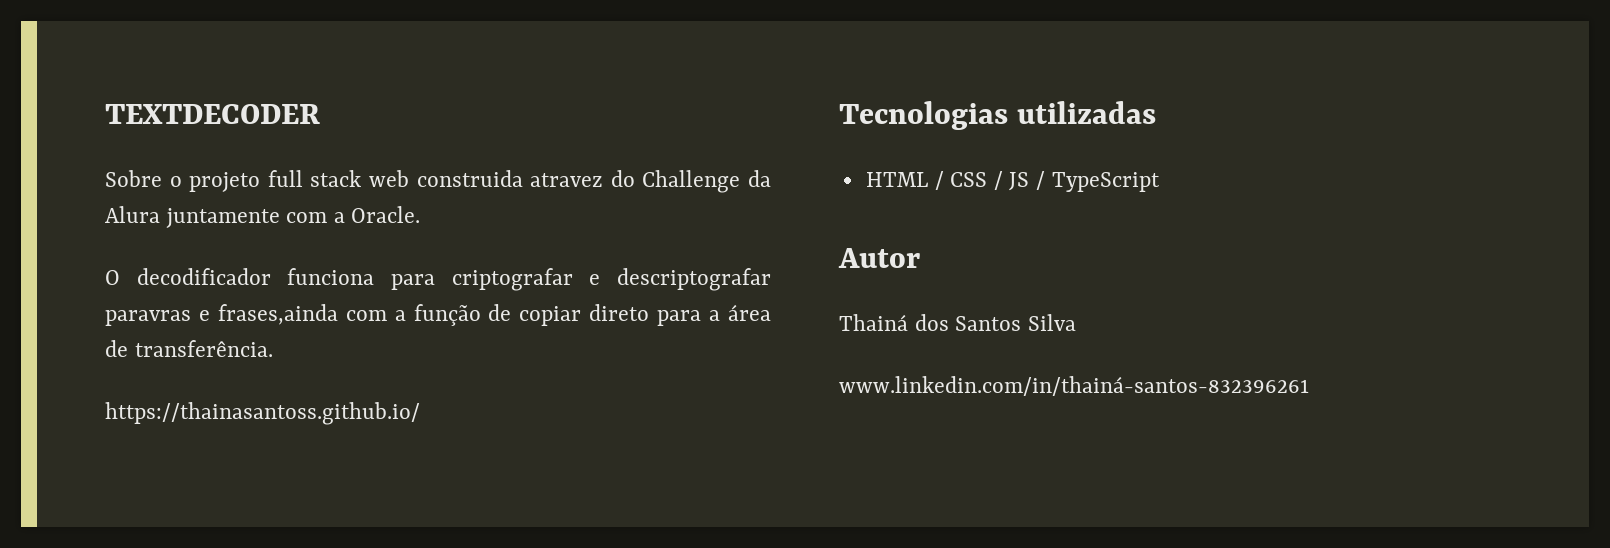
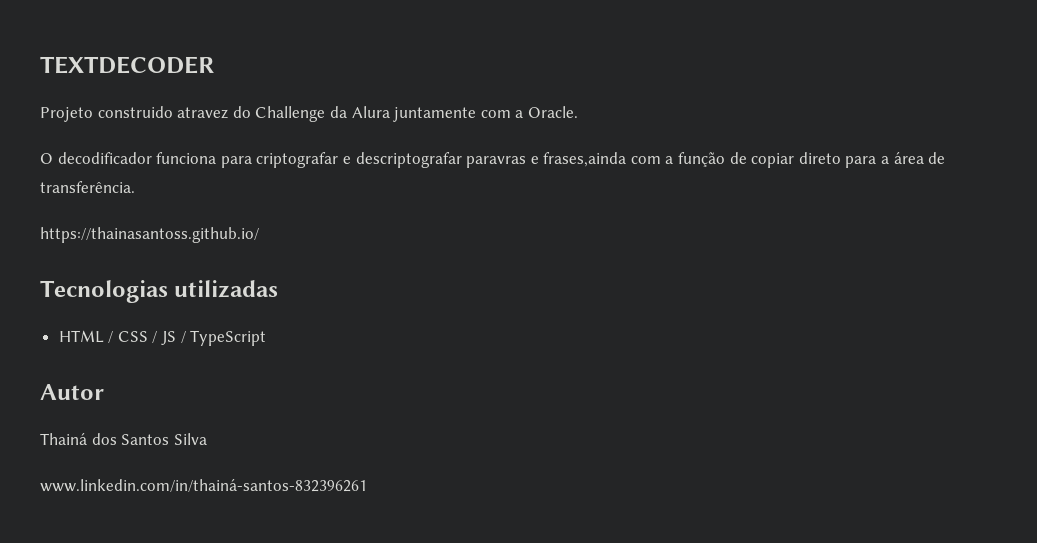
[105,170,523,192] Sobre o projeto full stack web construida -> [40,106,173,122] Projeto construido

